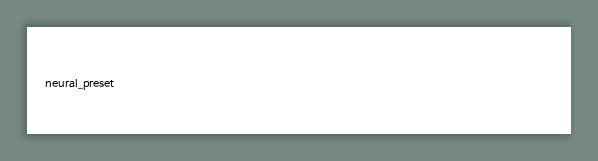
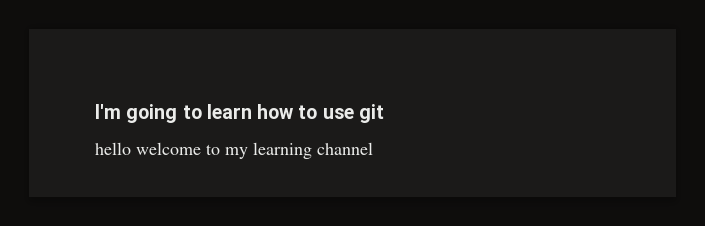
[45,79,114,90] neural_preset -> [95,104,384,123] [95,142,373,159] I'm going to learn how to use git // hello welcome to my learning channel

